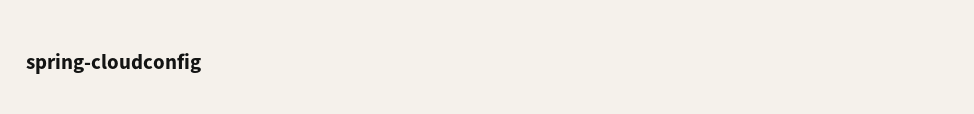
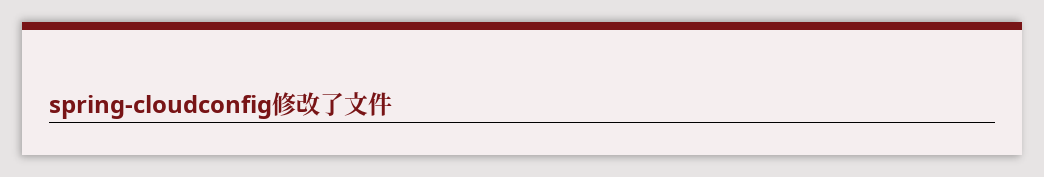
(201, 63) none -> [272,92,392,116] 修改了文件

